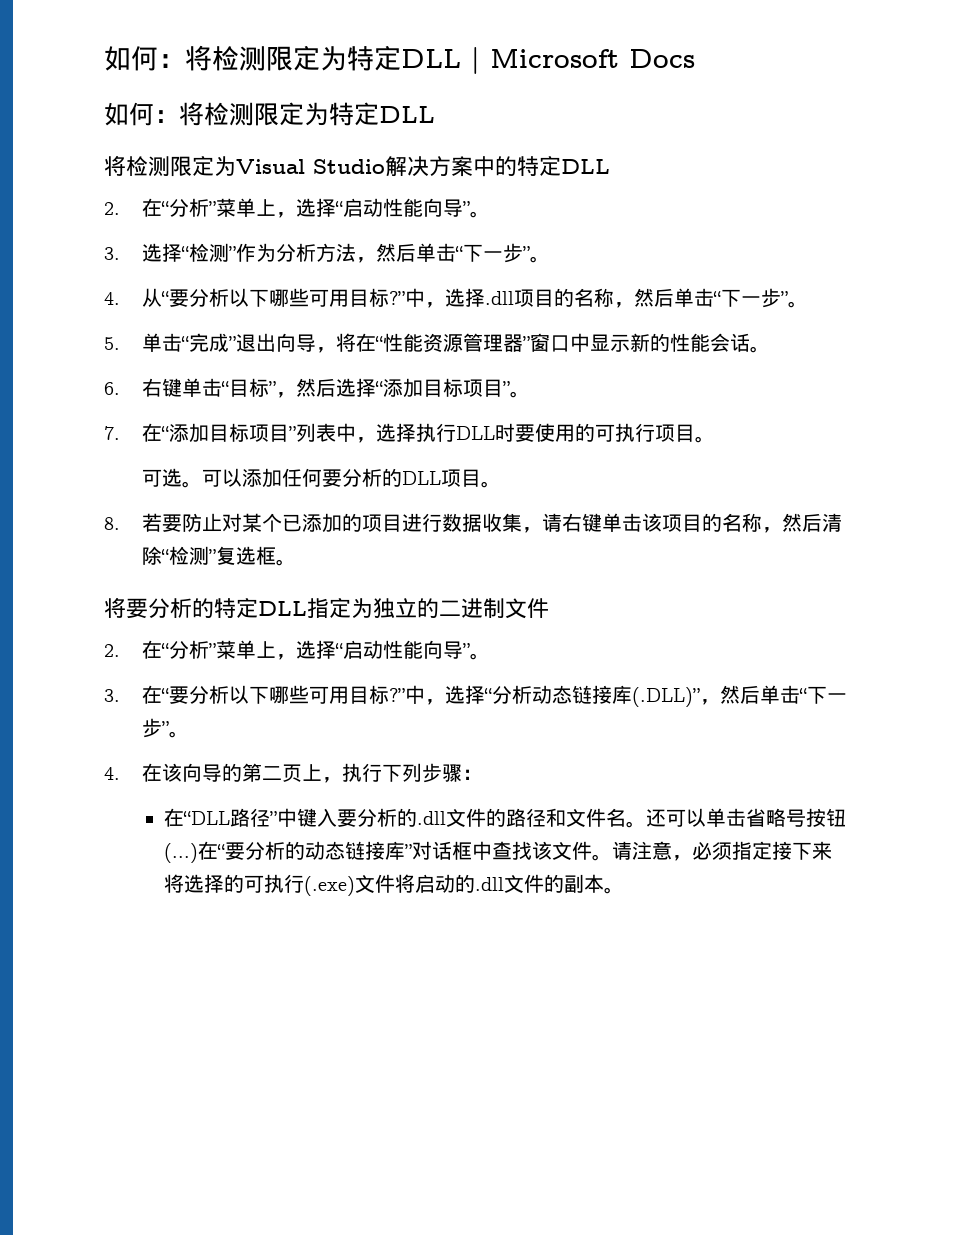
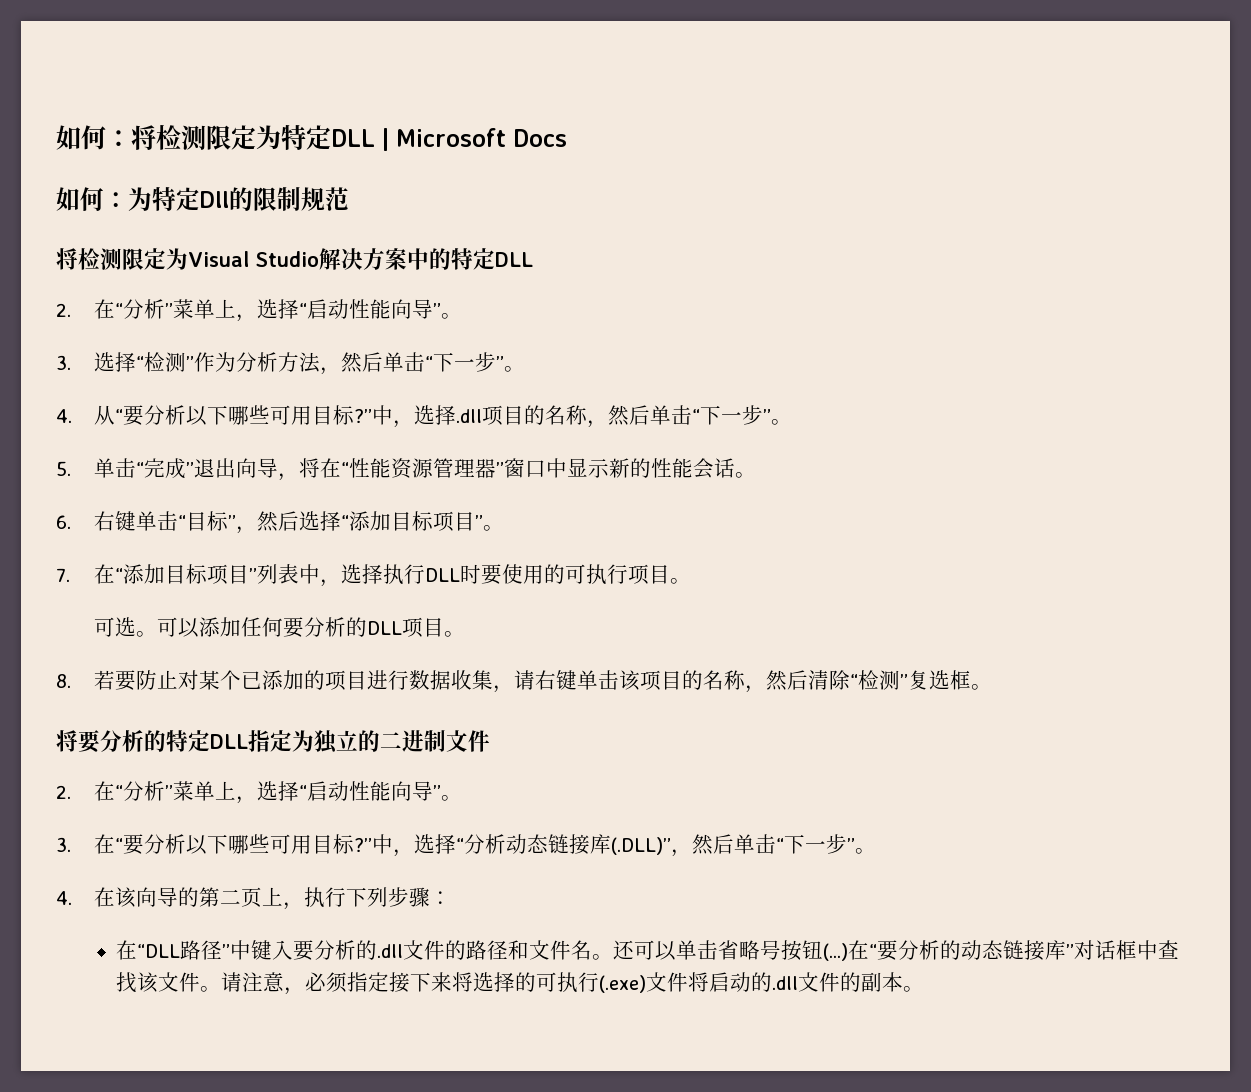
[179,102,435,126] 将检测限定为特定DLL -> [128,187,349,211] 为特定Dll的限制规范

